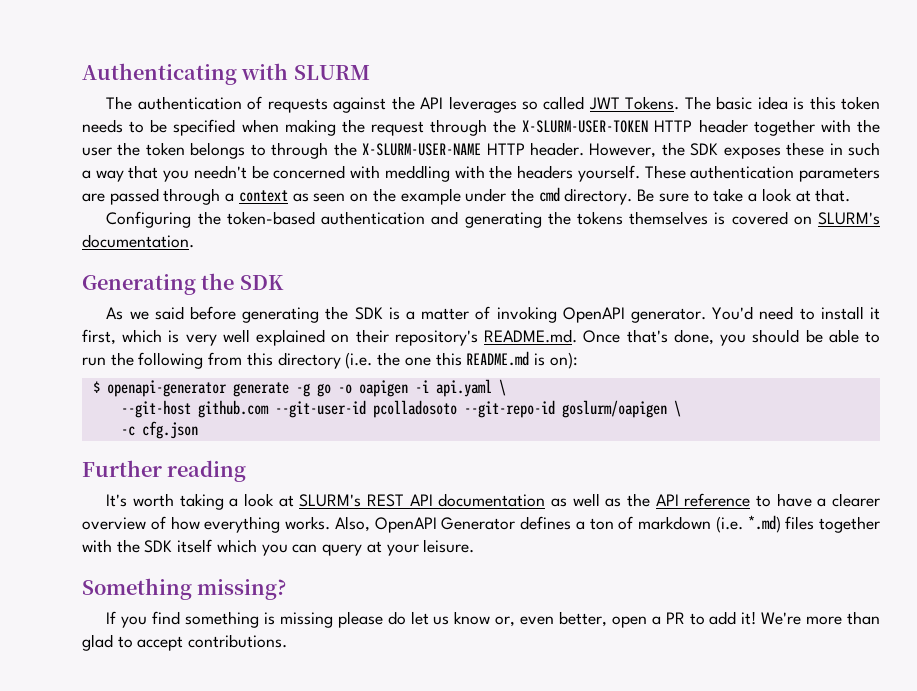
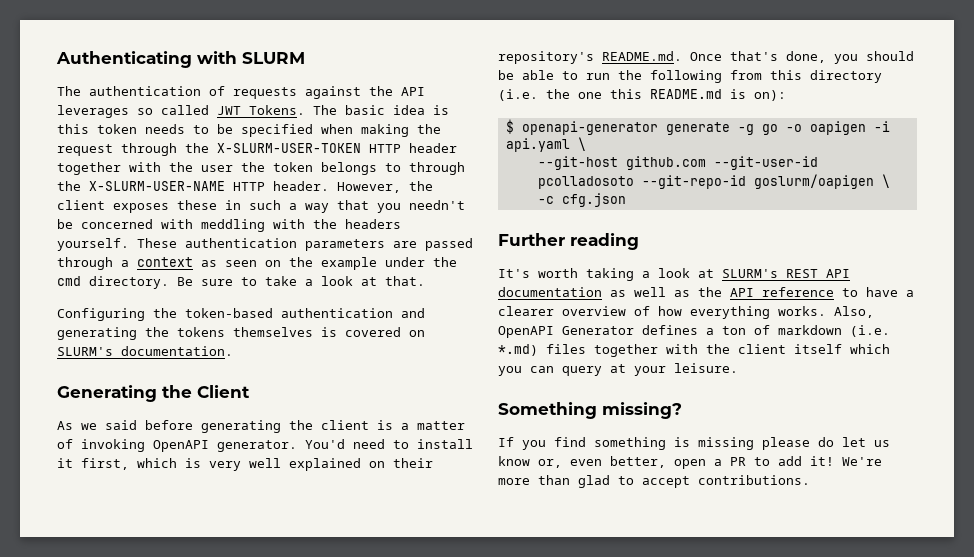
[690,143,719,156] SDK -> [57,200,105,210] client
[239,275,284,290] SDK -> [197,385,250,398] Client
[354,307,383,320] SDK -> [321,420,369,430] client
[144,540,173,553] SDK -> [738,344,786,354] client

